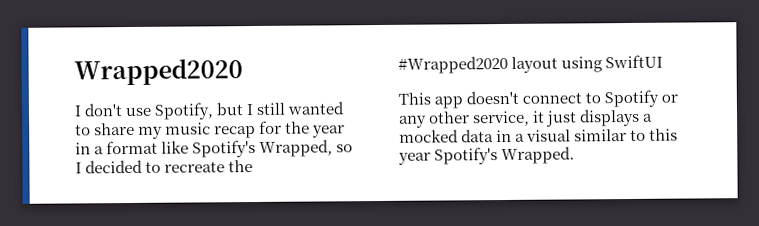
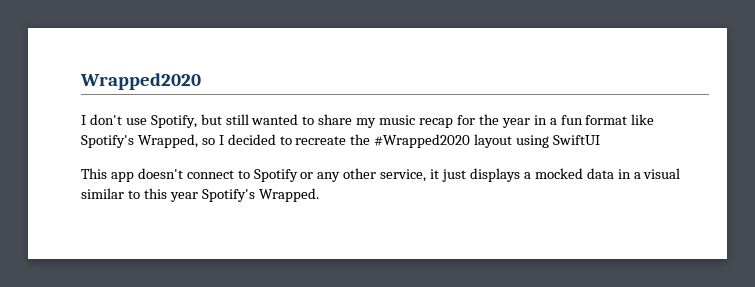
[246,104,255,116] I -> (222, 119) none
(105, 150) none -> [560,115,583,125] fun

